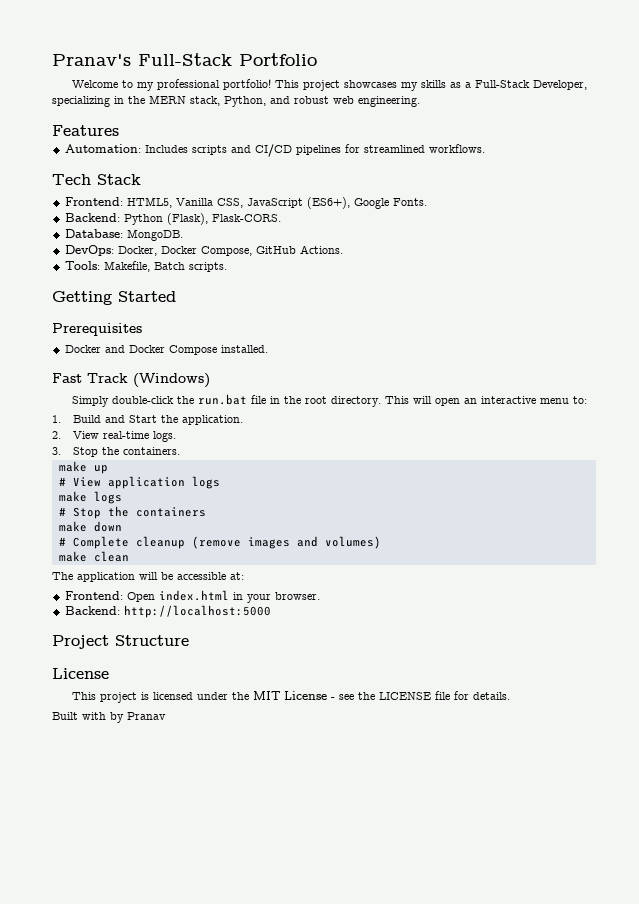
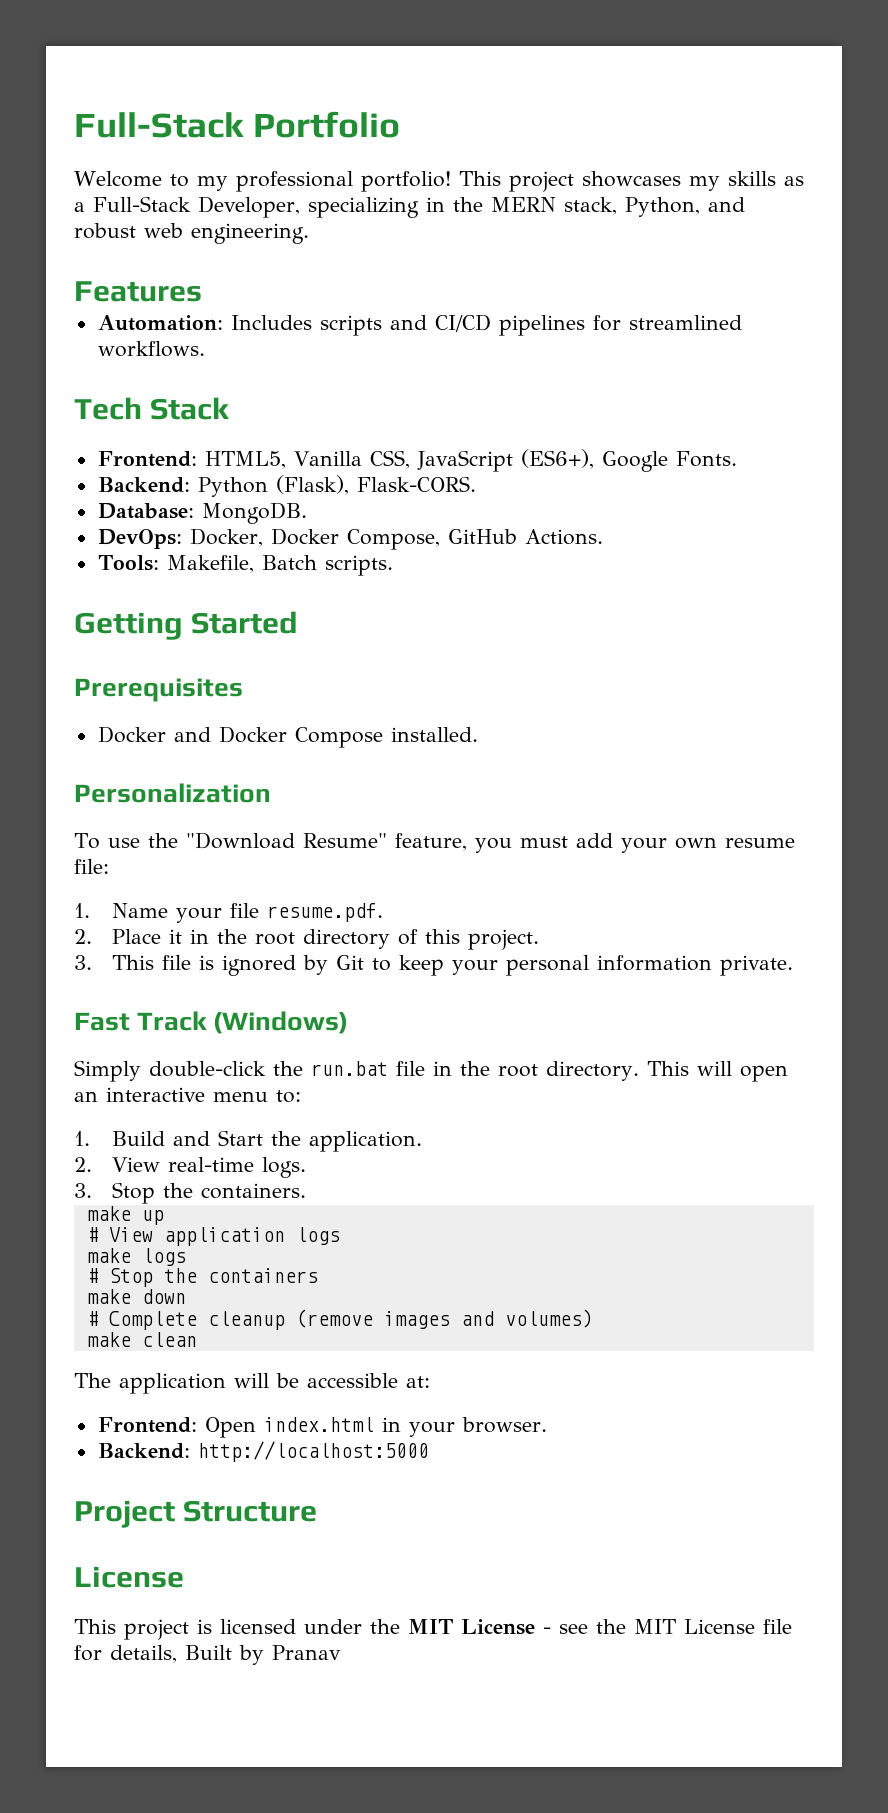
[52,54,131,66] Pranav's -> (74, 125) none
(268, 349) none -> [74,783,271,803] [74,832,795,853] [74,859,109,874] [74,903,383,923] [74,929,539,950] [74,955,793,976] // Personalization // To use the "Download Resume" feature, you must add your own resume file: // 1. Name your file resume.pdf. // 2. Place it in the root directory of this project. // 3. This file is ignored by Git to keep your personal information private.
[379,691,511,700] [52,712,106,720] LICENSE file for details. // Built with -> [634,1619,792,1634] [74,1645,232,1663] MIT License file for details, Built

